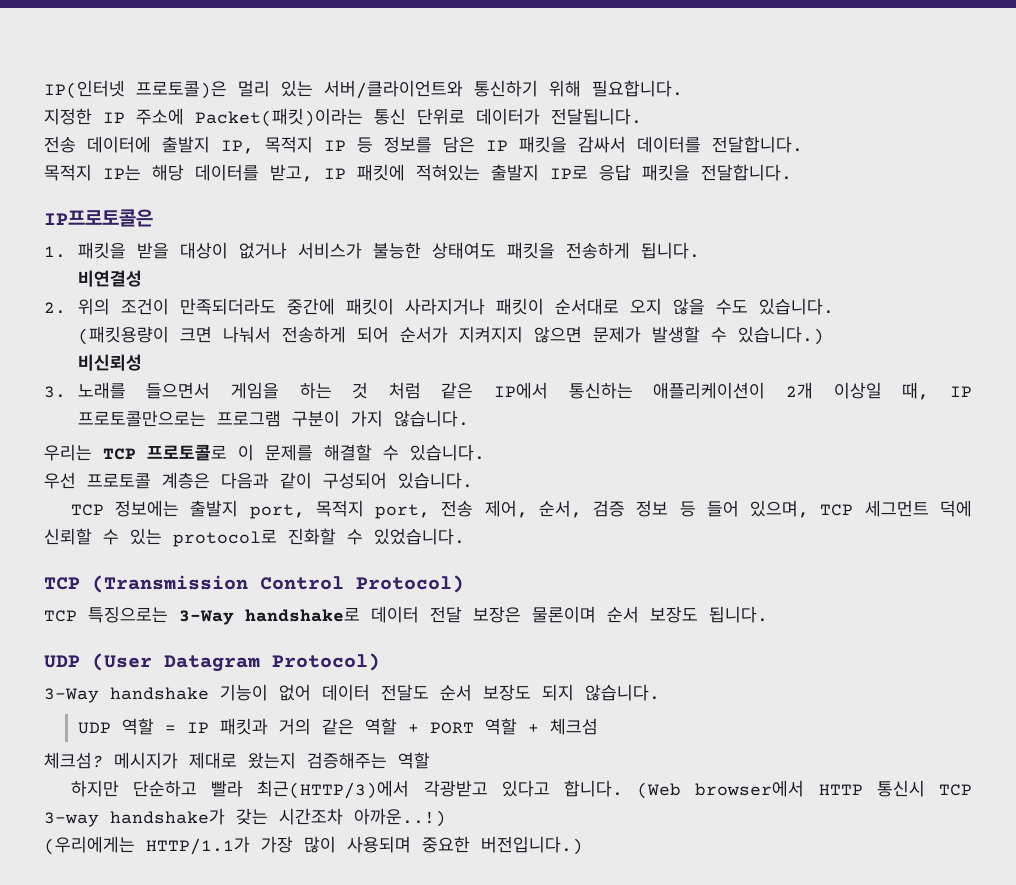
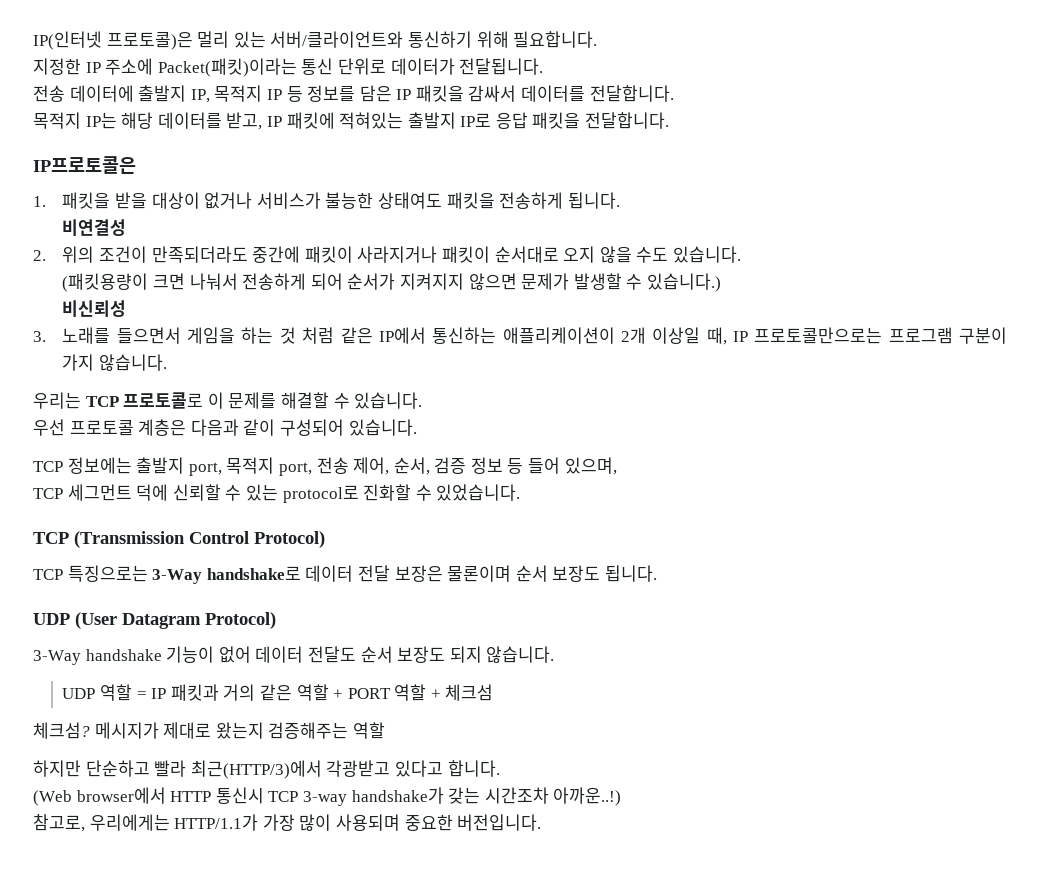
(810, 509) none -> (617, 466) //
(624, 788) none -> (500, 768) //
[44,836,135,855] (우리에게는 -> [33,814,170,832] 참고로, 우리에게는
[481,836,583,855] 버전입니다.) -> [457,814,542,831] 버전입니다.

